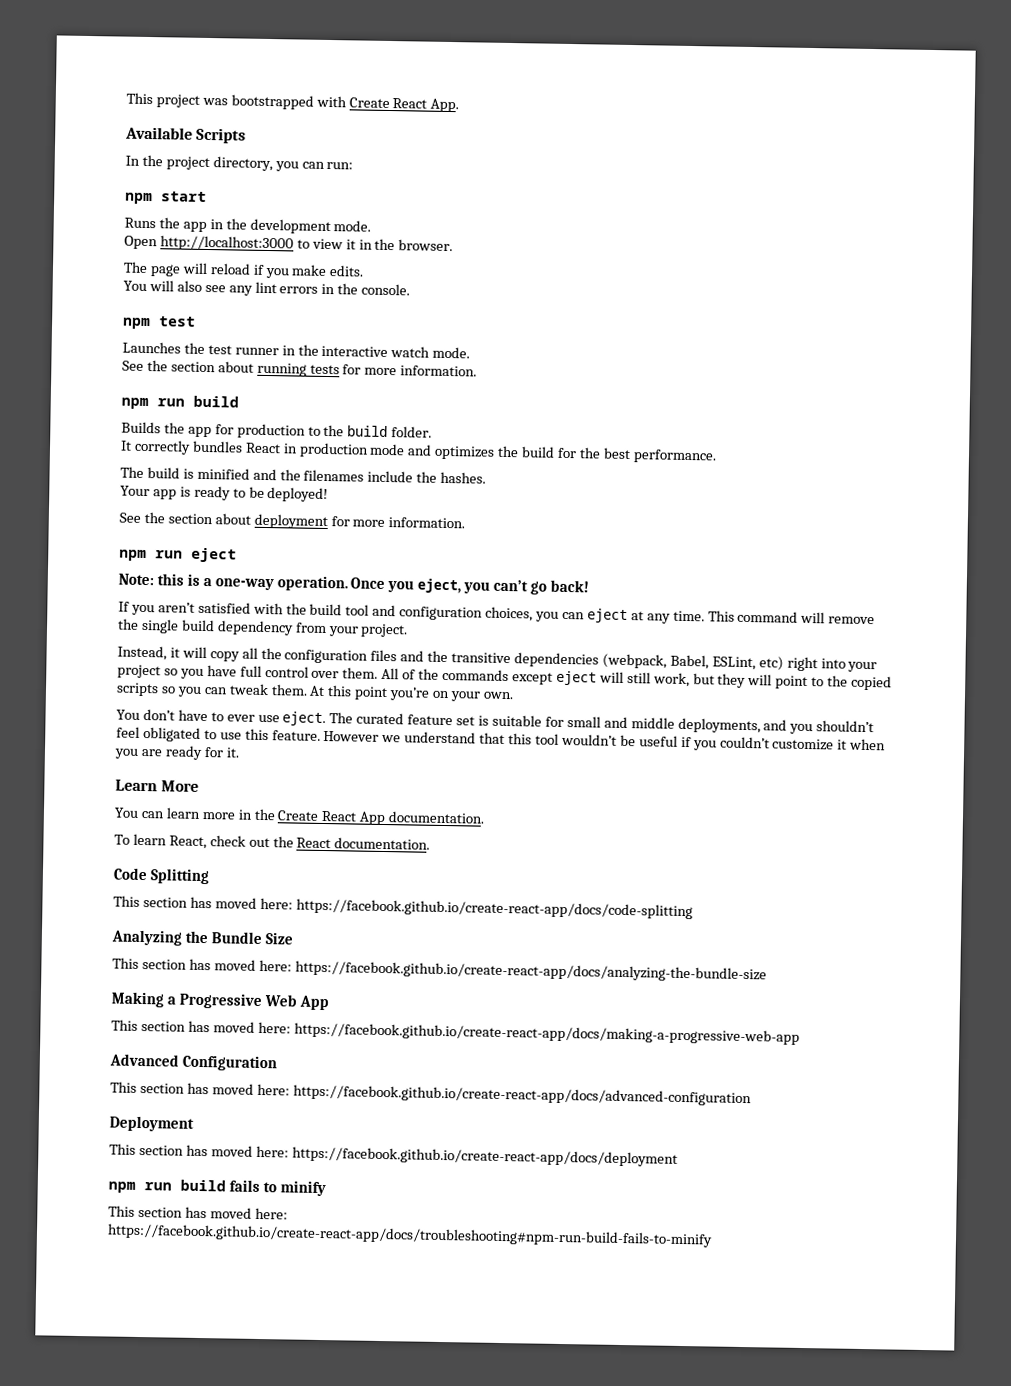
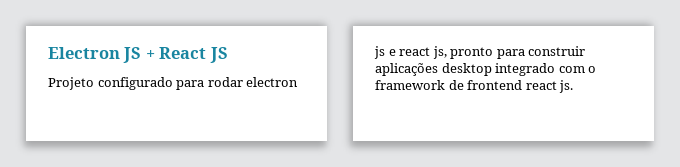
[126,92,460,113] [125,126,247,144] [125,154,354,172] [125,191,207,205] [124,217,372,235] [124,235,454,252] [123,261,365,279] [123,280,411,296] [122,316,196,330] [122,341,471,359] [122,360,478,377] [121,395,239,410] [121,421,433,439] [120,439,717,464] [120,466,487,484] [120,485,329,503] [119,511,466,530] [119,547,237,563] [118,573,589,595] [118,601,876,625] [117,618,409,638] [117,645,878,673] [117,664,893,691] [116,682,514,702] [116,708,875,735] [116,726,887,751] [114,745,240,760] [115,779,200,792] [114,807,486,826] [114,833,431,850] [113,867,211,885] [113,895,693,920] [111,929,294,946] [112,957,767,983] [111,991,330,1011] [111,1019,800,1045] [109,1053,278,1072] [110,1081,752,1107] [109,1115,194,1132] [109,1143,678,1167] [108,1179,327,1197] [108,1205,288,1220] [107,1223,713,1248] This project was bootstrapped with Create React App. // Available Scripts // In the project directory, you can run: // npm start // Runs the app in the development mode. // Open http://localhost:3000 to view it in the browser. // The page will reload if you make edits. // You will also see any lint errors in the console. // npm test // Launches the test runner in the interactive watch mode. // See the section about running tests for more information. // npm run build // Builds the app for production to the build folder. // It correctly bundles React in production mode and optimizes the build for the best performance. // The build is minified and the filenames include the hashes. // Your app is ready to be deployed! // See the section about deployment for more information. // npm run eject // Note: this is a one-way operation. Once you eject, you can’t go back! // If you aren’t satisfied with the build tool and configuration choices, you can eject at any time. This command will remove the single build dependency from your project. // Instead, it will copy all the configuration files and the transitive dependencies (webpack, Babel, ESLint, etc) right into your project so you have full control over them. All of the commands except eject will still work, but they will point to the copied scripts so you can tweak them. At this point you’re on your own. // You don’t have to ever use eject. The curated feature set is suitable for small and middle deployments, and you shouldn’t feel obligated to use this feature. However we understand that this tool wouldn’t be useful if you couldn’t customize it when you are ready for it. // Learn More // You can learn more in the Create React App documentation. // To learn React, check out the React documentation. // Code Splitting // This section has moved here: https://facebook.github.io/create-react-app/docs/code-splitting // Analyzing the Bundle Size // This section has moved here: https://facebook.github.io/create-react-app/docs/analyzing-the-bundle-size // Making a Progressive Web App // This section has moved here: https://facebook.github.io/create-react-app/docs/making-a-progressive-web-app // Advanced Configuration // This section has moved here: https://facebook.github.io/create-react-app/docs/advanced-configuration // Deployment // This section has moved here: https://facebook.github.io/create-react-app/docs/deployment // npm run build fails to minify // This section has moved here: https://facebook.github.io/create-react-app/docs/troubleshooting#npm-run-build-fails-to-minify -> [48,47,228,63] [48,77,299,90] [374,46,586,59] [375,63,597,76] [375,80,574,93] Electron JS + React JS // Projeto configurado para rodar electron js e react js, pronto para construir aplicações desktop integrado com o framework de frontend react js.

